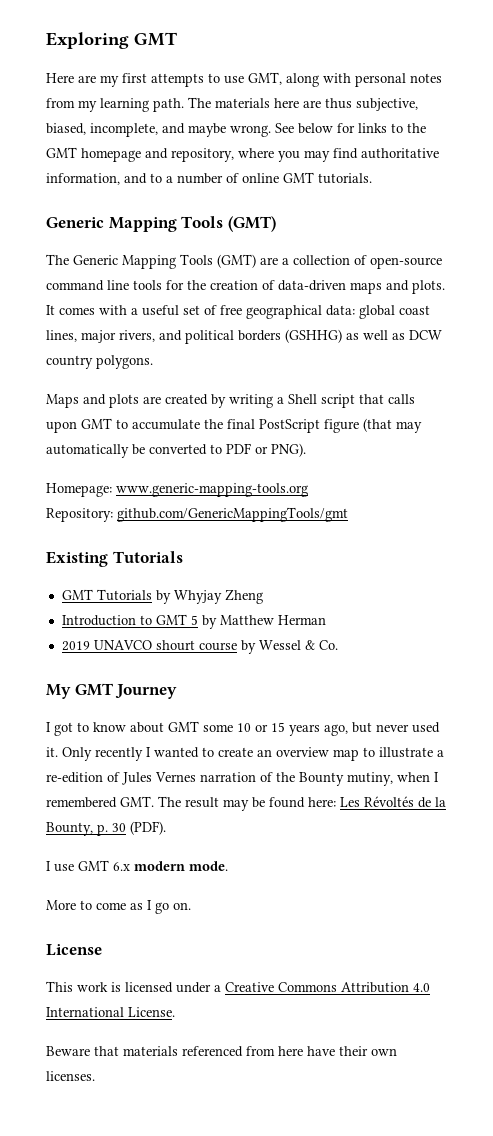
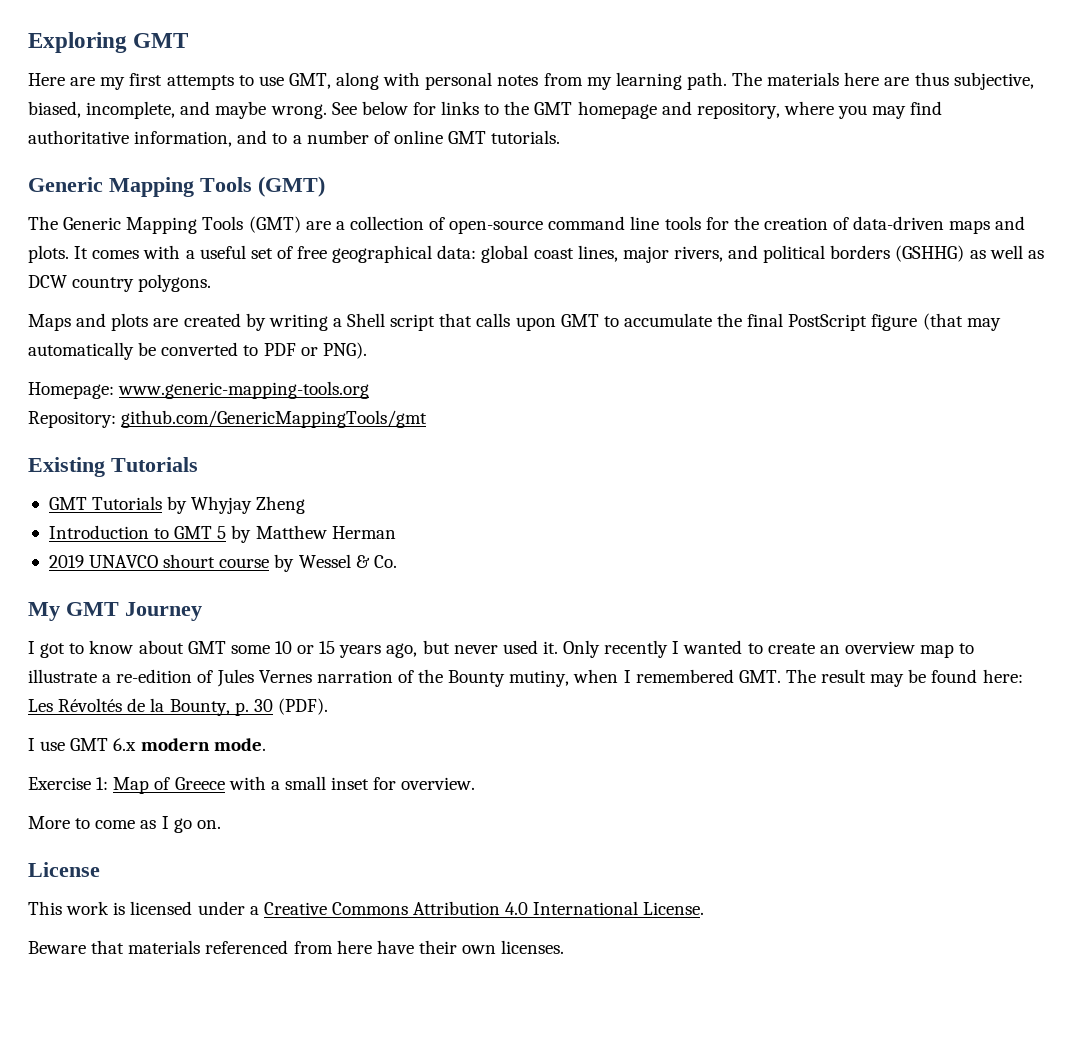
(228, 866) none -> [28,776,476,794] // Exercise 1: Map of Greece with a small inset for overview.

